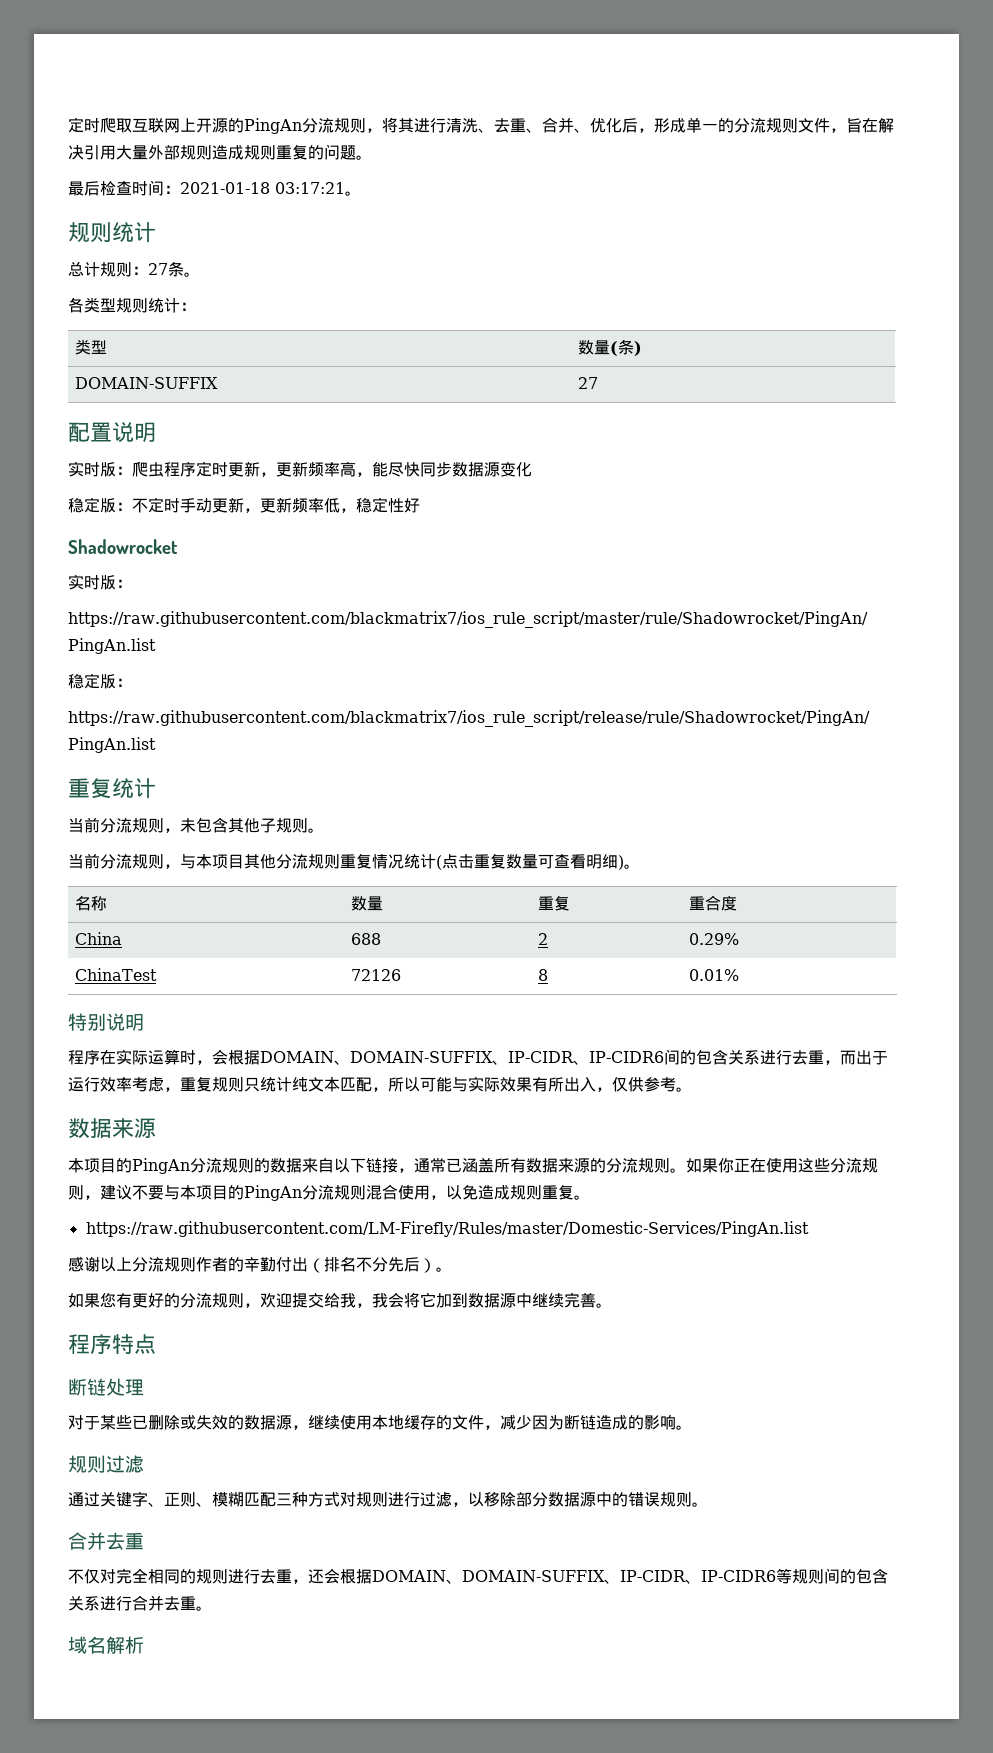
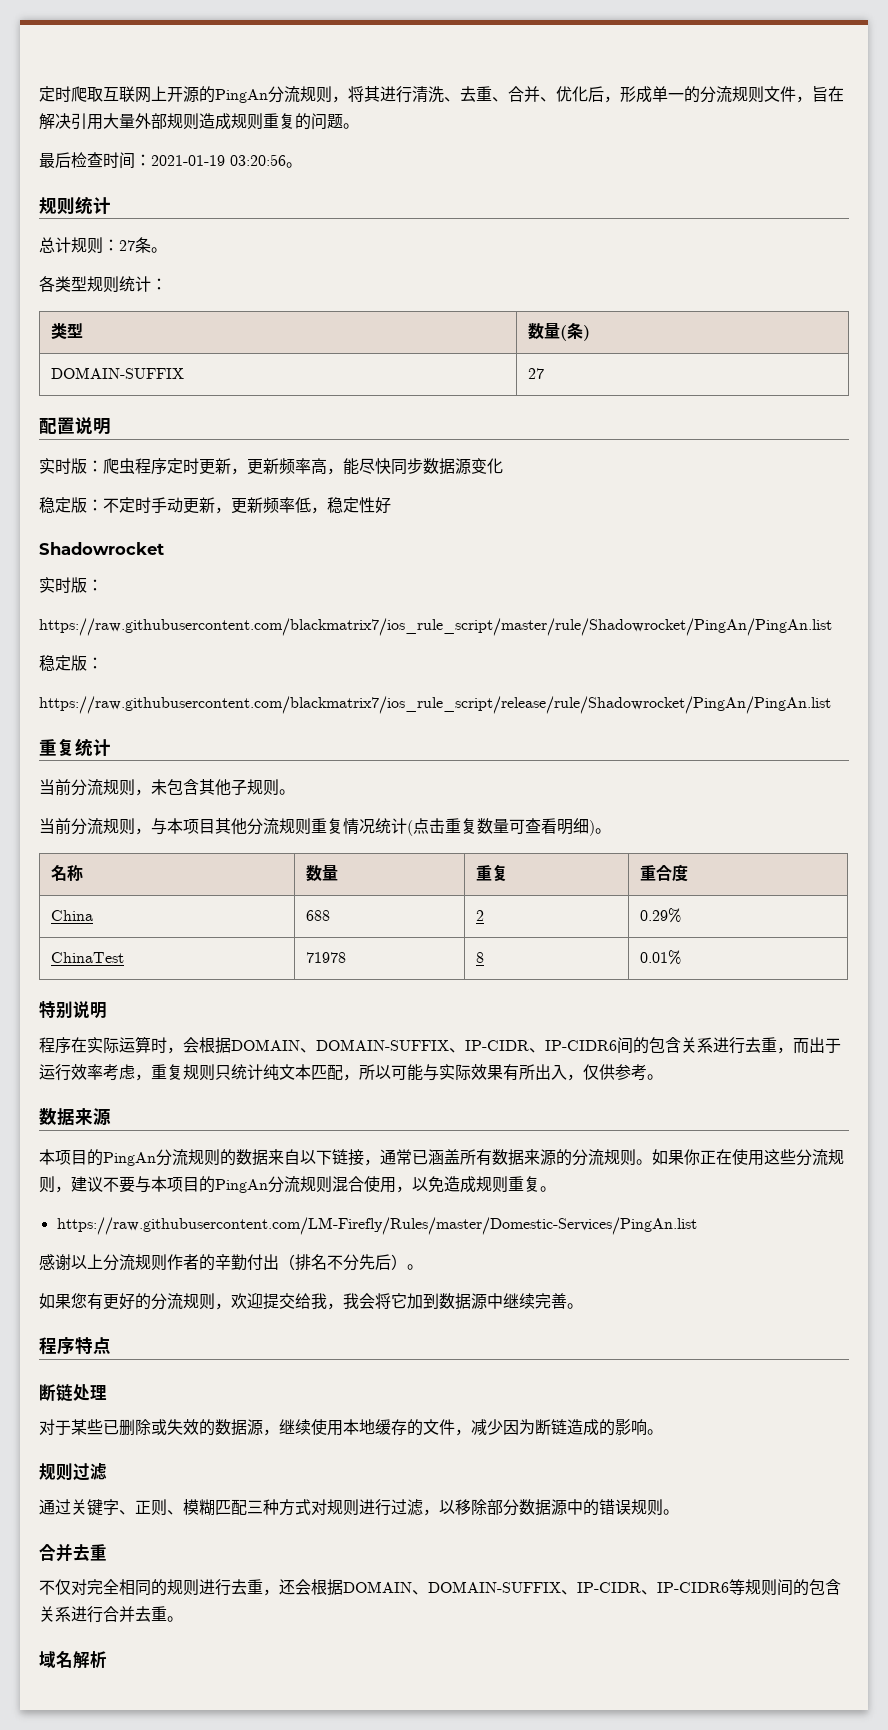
[180,182,345,194] 2021-01-18 03:17:21 -> [151,154,286,166] 2021-01-19 03:20:56
[350,969,401,981] 72126 -> [306,952,347,963] 71978

